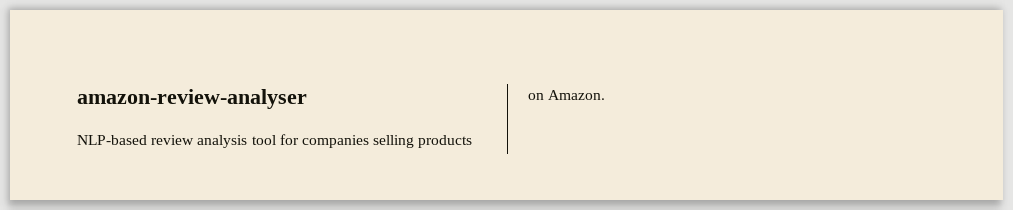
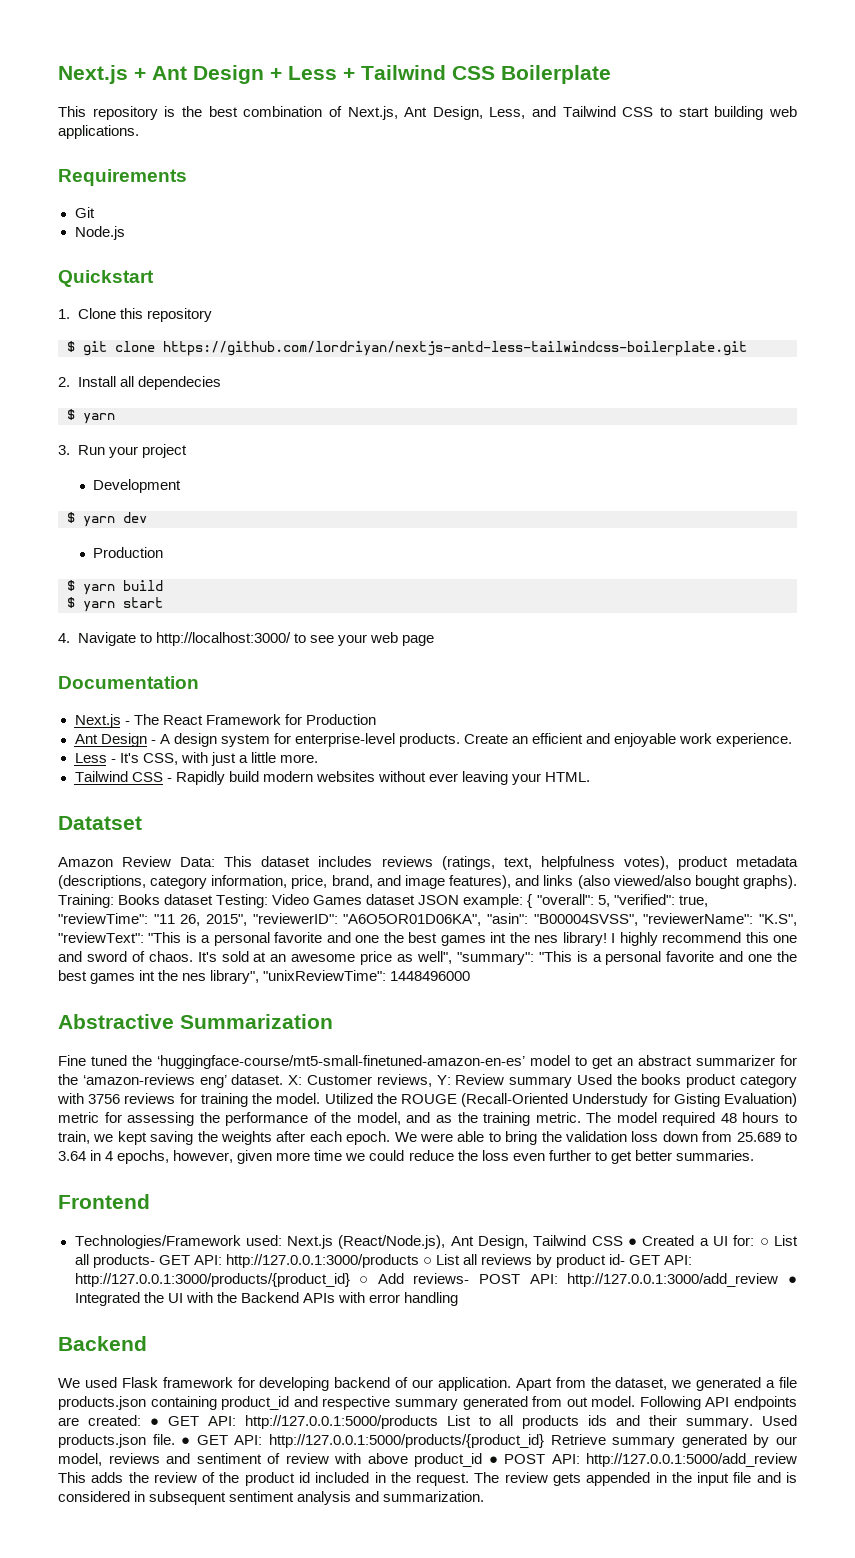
[77,89,307,109] [77,134,473,148] [528,90,606,100] amazon-review-analyser // NLP-based review analysis tool for companies selling products on Amazon. -> [58,65,611,84] [58,106,797,120] [58,125,139,139] [58,169,187,186] [74,207,95,218] [74,226,125,240] [58,270,154,287] [58,308,212,322] [67,341,747,356] [58,376,221,390] [67,409,115,424] [58,444,187,458] [93,479,182,493] [67,512,147,527] [93,547,164,558] [67,580,163,595] [67,597,163,612] [58,632,434,646] [58,676,199,689] [74,714,376,728] [74,733,793,747] [74,752,318,766] [74,771,591,785] [58,816,142,830] [58,856,799,870] [58,875,797,889] [58,894,708,908] [58,913,797,926] [58,932,798,946] [58,951,797,965] [58,970,471,984] [58,1014,333,1029] [58,1055,797,1069] [58,1074,798,1088] [57,1093,797,1107] [58,1112,797,1126] [58,1131,797,1145] [58,1150,754,1164] [58,1194,150,1209] [74,1235,798,1249] [74,1254,693,1268] [74,1273,798,1287] [74,1292,458,1306] [58,1336,147,1351] [58,1377,797,1391] [58,1396,797,1410] [58,1415,798,1429] [58,1434,798,1448] [58,1453,797,1467] [58,1472,798,1486] [58,1491,485,1505] Next.js + Ant Design + Less + Tailwind CSS Boilerplate // This repository is the best combination of Next.js, Ant Design, Less, and Tailwind CSS to start building web applications. // Requirements // Git // Node.js // Quickstart // 1. Clone this repository // $ git clone https://github.com/lordriyan/nextjs-antd-less-tailwindcss-boilerplate.git // 2. Install all dependecies // $ yarn // 3. Run your project // Development // $ yarn dev // Production // $ yarn build // $ yarn start // 4. Navigate to http://localhost:3000/ to see your web page // Documentation // Next.js - The React Framework for Production // Ant Design - A design system for enterprise-level products. Create an efficient and enjoyable work experience. // Less - It's CSS, with just a little more. // Tailwind CSS - Rapidly build modern websites without ever leaving your HTML. // Datatset // Amazon Review Data: This dataset includes reviews (ratings, text, helpfulness votes), product metadata (descriptions, category information, price, brand, and image features), and links (also viewed/also bought graphs). Training: Books dataset Testing: Video Games dataset JSON example: { "overall": 5, "verified": true, "reviewTime": "11 26, 2015", "reviewerID": "A6O5OR01D06KA", "asin": "B00004SVSS", "reviewerName": "K.S", "reviewText": "This is a personal favorite and one the best games int the nes library! I highly recommend this one and sword of chaos. It's sold at an awesome price as well", "summary": "This is a personal favorite and one the best games int the nes library", "unixReviewTime": 1448496000 // Abstractive Summarization // Fine tuned the ‘huggingface-course/mt5-small-finetuned-amazon-en-es’ model to get an abstract summarizer for the ‘amazon-reviews eng’ dataset. X: Customer reviews, Y: Review summary Used the books product category with 3756 reviews for training the model. Utilized the ROUGE (Recall-Oriented Understudy for Gisting Evaluation) metric for assessing the performance of the model, and as the training metric. The model required 48 hours to train, we kept saving the weights after each epoch. We were able to bring the validation loss down from 25.689 to 3.64 in 4 epochs, however, given more time we could reduce the loss even further to get better summaries. // Frontend // Technologies/Framework used: Next.js (React/Node.js), Ant Design, Tailwind CSS ● Created a UI for: ○ List all products- GET API: http://127.0.0.1:3000/products ○ List all reviews by product id- GET API: http://127.0.0.1:3000/products/{product_id} ○ Add reviews- POST API: http://127.0.0.1:3000/add_review ● Integrated the UI with the Backend APIs with error handling // Backend // We used Flask framework for developing backend of our application. Apart from the dataset, we generated a file products.json containing product_id and respective summary generated from out model. Following API endpoints are created: ● GET API: http://127.0.0.1:5000/products List to all products ids and their summary. Used products.json file. ● GET API: http://127.0.0.1:5000/products/{product_id} Retrieve summary generated by our model, reviews and sentiment of review with above product_id ● POST API: http://127.0.0.1:5000/add_review This adds the review of the product id included in the request. The review gets appended in the input file and is considered in subsequent sentiment analysis and summarization.

